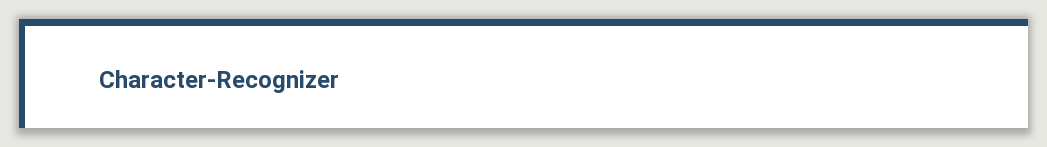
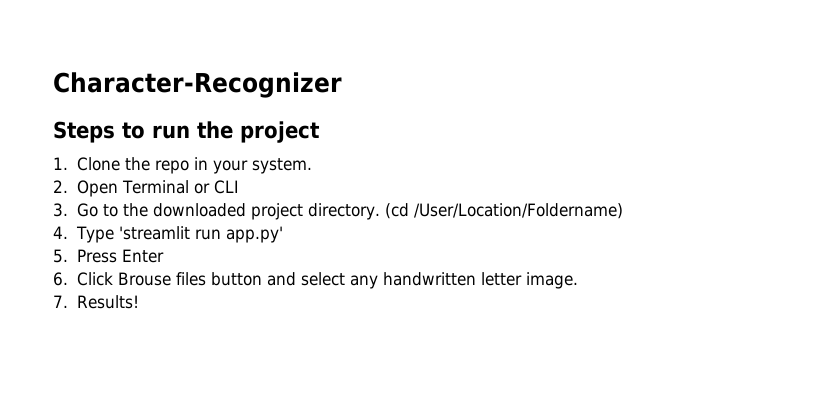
(339, 81) none -> [53,121,320,143] [53,157,313,174] [53,180,240,197] [53,203,624,220] [53,226,284,243] [53,249,165,263] [53,272,579,289] [53,295,140,309] // Steps to run the project // 1. Clone the repo in your system. // 2. Open Terminal or CLI // 3. Go to the downloaded project directory. (cd /User/Location/Foldername) // 4. Type 'streamlit run app.py' // 5. Press Enter // 6. Click Brouse files button and select any handwritten letter image. // 7. Results!

